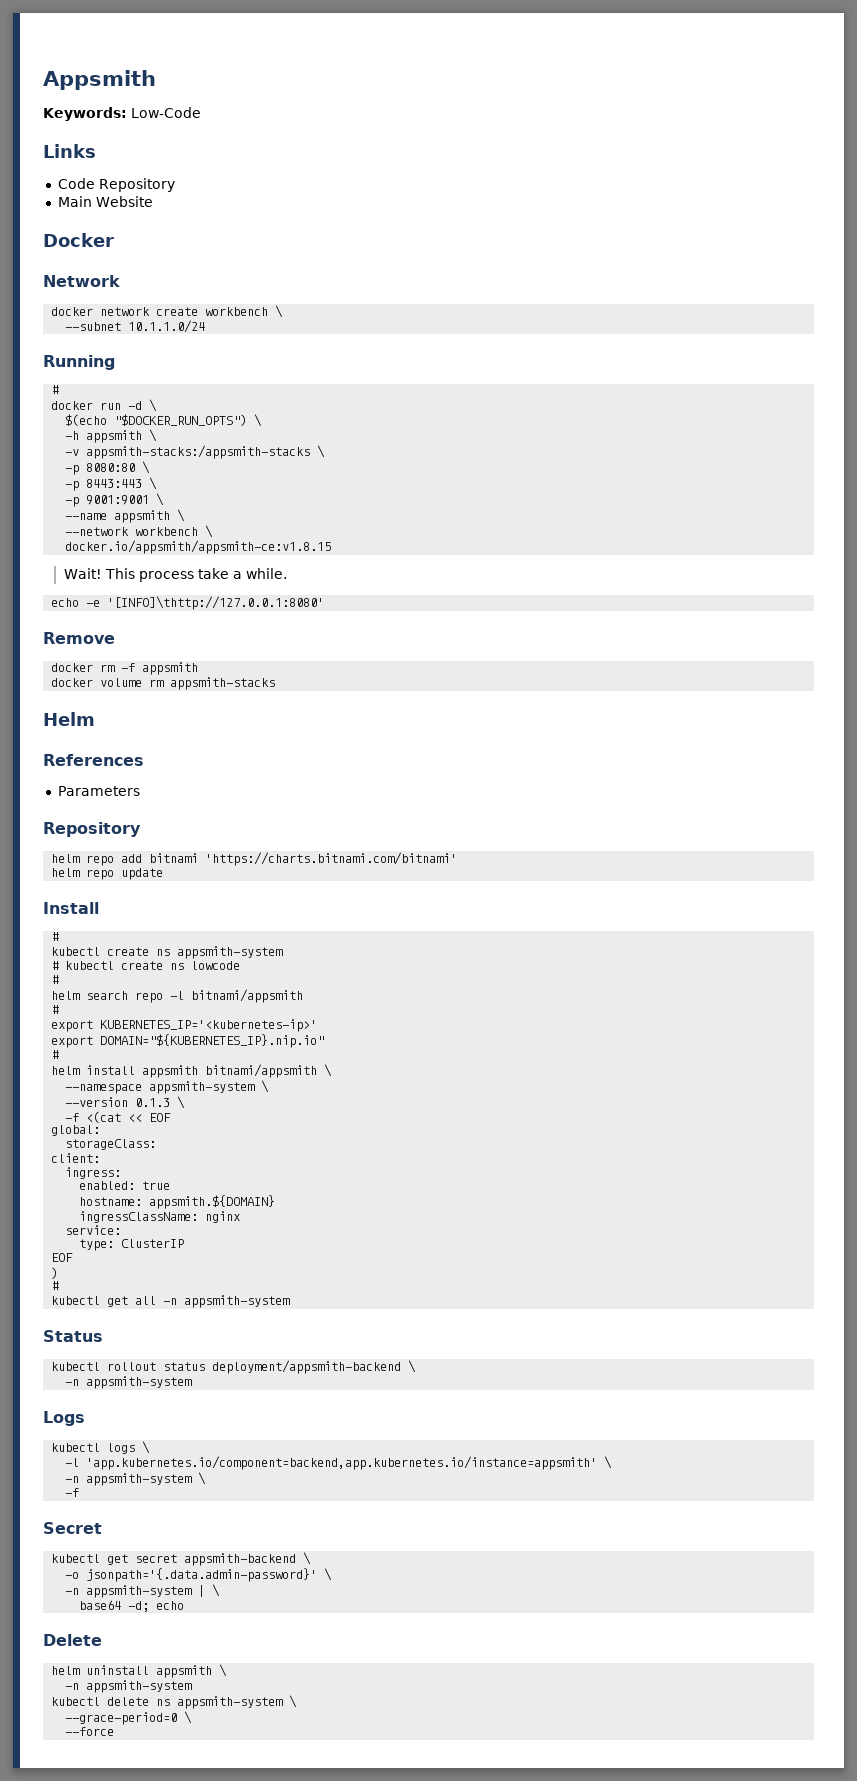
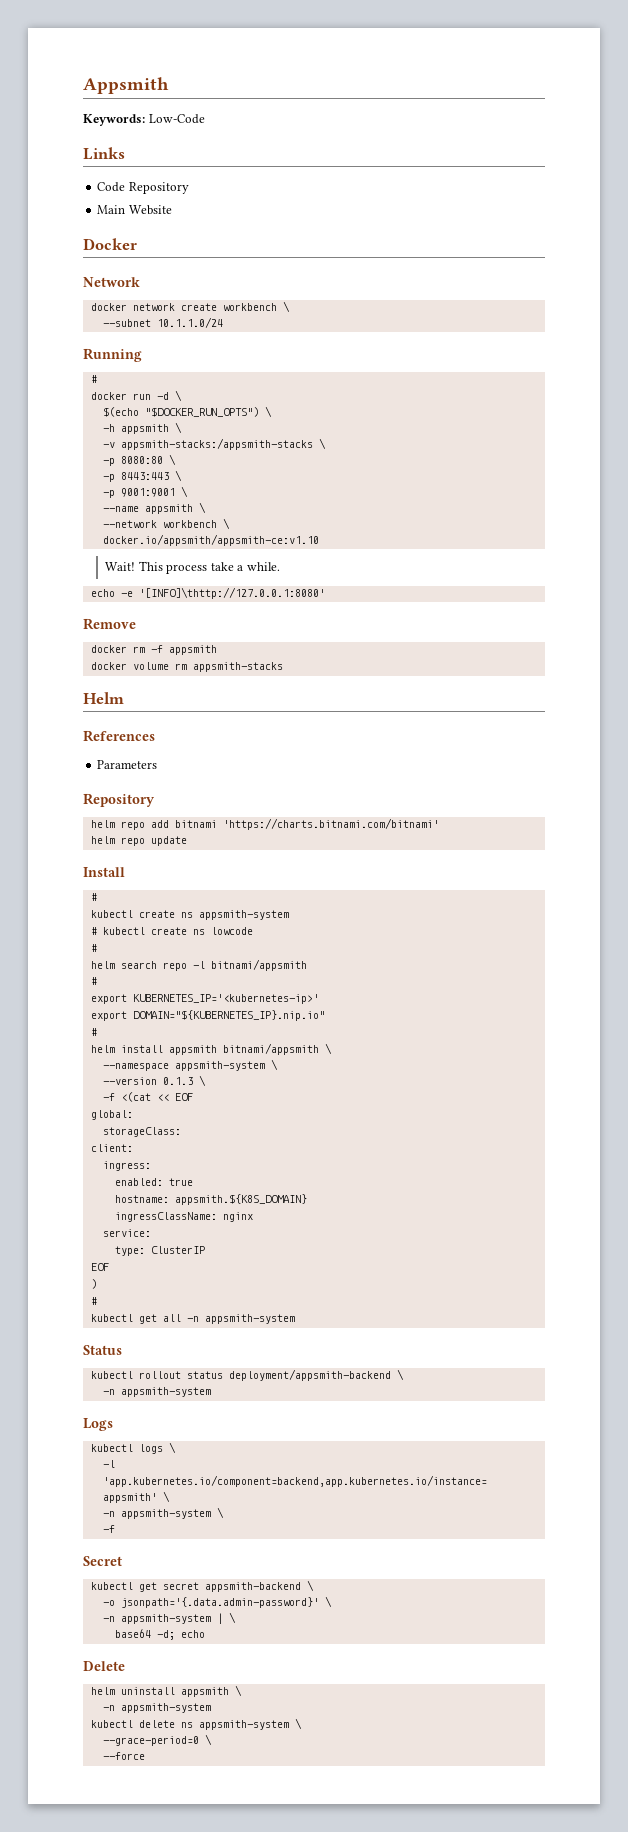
[65,540,332,554] docker.io/appsmith/appsmith-ce:v1.8.15 -> [102,534,319,546] docker.io/appsmith/appsmith-ce:v1.10
[149,1195,276,1209] appsmith.${DOMAIN} -> [174,1194,307,1205] appsmith.${K8S_DOMAIN}

